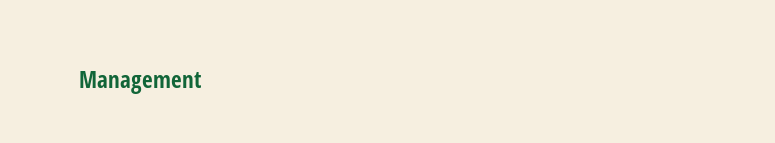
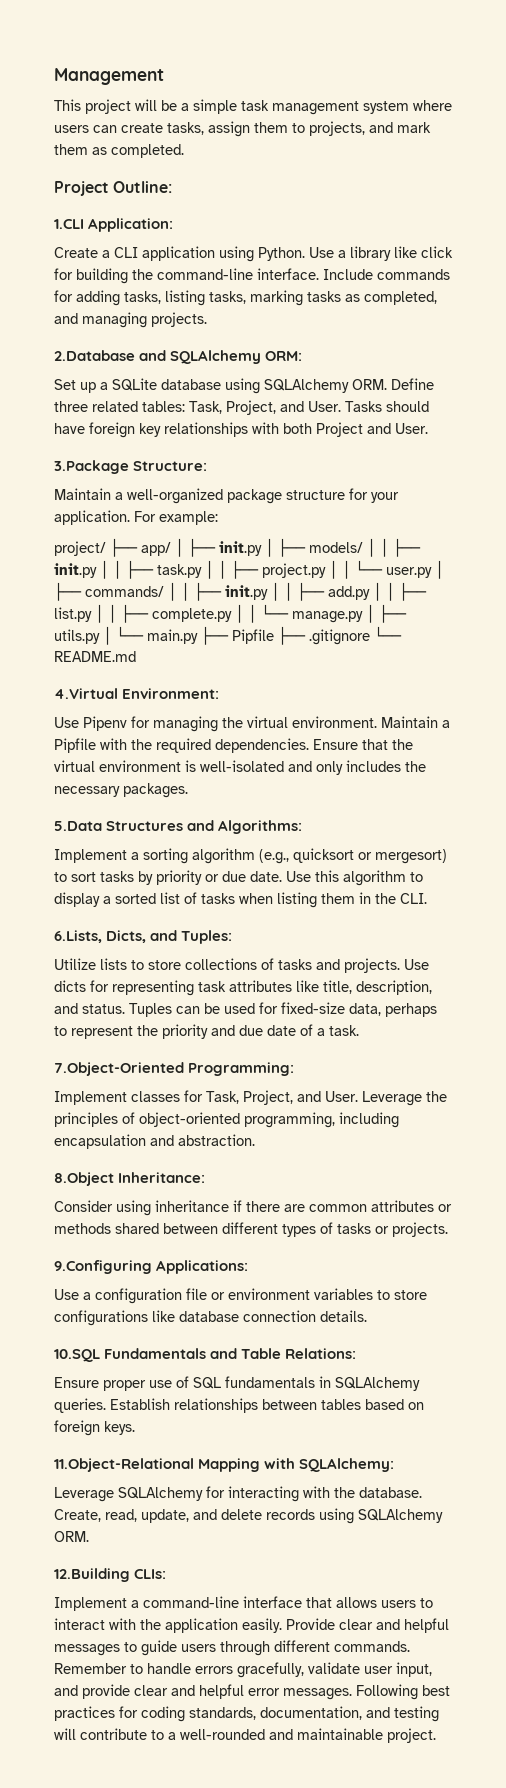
(201, 82) none -> [54,99,452,115] [54,121,431,137] [54,144,184,158] [54,181,173,196] [54,218,174,232] [54,246,453,262] [54,268,450,284] [54,290,437,306] [54,312,207,328] [54,350,303,364] [54,378,434,394] [54,400,429,415] [54,422,428,438] [54,460,208,474] [54,488,399,504] [54,510,218,525] [54,538,421,557] [54,560,444,579] [54,582,427,601] [54,604,407,623] [54,626,402,645] [54,651,136,662] [54,688,220,699] [54,716,450,732] [54,738,413,753] [54,760,426,775] [54,783,188,798] [54,820,303,834] [54,848,447,864] [54,870,423,886] [54,892,427,908] [54,930,233,944] [54,958,429,973] [54,980,432,996] [54,1002,437,1017] [54,1024,359,1039] [54,1062,295,1076] [54,1090,447,1106] [54,1112,399,1128] [54,1134,255,1149] [54,1172,206,1186] [54,1200,452,1216] [54,1222,448,1237] [54,1260,249,1274] [54,1288,427,1304] [54,1310,367,1326] [54,1348,357,1362] [54,1376,420,1391] [54,1398,424,1413] [54,1420,135,1436] [54,1458,395,1472] [54,1486,422,1502] [54,1508,443,1524] [54,1531,89,1542] [54,1568,167,1582] [54,1596,433,1611] [54,1618,449,1633] [54,1640,410,1656] [54,1662,432,1678] [54,1684,450,1700] [54,1706,439,1722] [54,1728,436,1743] // This project will be a simple task management system where users can create tasks, assign them to projects, and mark them as completed. // Project Outline: // 1.CLI Application: // Create a CLI application using Python. Use a library like click for building the command-line interface. Include commands for adding tasks, listing tasks, marking tasks as completed, and managing projects. // 2.Database and SQLAlchemy ORM: // Set up a SQLite database using SQLAlchemy ORM. Define three related tables: Task, Project, and User. Tasks should have foreign key relationships with both Project and User. // 3.Package Structure: // Maintain a well-organized package structure for your application. For example: // project/ ├── app/ │ ├── init.py │ ├── models/ │ │ ├── init.py │ │ ├── task.py │ │ ├── project.py │ │ └── user.py │ ├── commands/ │ │ ├── init.py │ │ ├── add.py │ │ ├── list.py │ │ ├── complete.py │ │ └── manage.py │ ├── utils.py │ └── main.py ├── Pipfile ├── .gitignore └── README.md // 4.Virtual Environment: // Use Pipenv for managing the virtual environment. Maintain a Pipfile with the required dependencies. Ensure that the virtual environment is well-isolated and only includes the necessary packages. // 5.Data Structures and Algorithms: // Implement a sorting algorithm (e.g., quicksort or mergesort) to sort tasks by priority or due date. Use this algorithm to display a sorted list of tasks when listing them in the CLI. // 6.Lists, Dicts, and Tuples: // Utilize lists to store collections of tasks and projects. Use dicts for representing task attributes like title, description, and status. Tuples can be used for fixed-size data, perhaps to represent the priority and due date of a task. // 7.Object-Oriented Programming: // Implement classes for Task, Project, and User. Leverage the principles of object-oriented programming, including encapsulation and abstraction. // 8.Object Inheritance: // Consider using inheritance if there are common attributes or methods shared between different types of tasks or projects. // 9.Configuring Applications: // Use a configuration file or environment variables to store configurations like database connection details. // 10.SQL Fundamentals and Table Relations: // Ensure proper use of SQL fundamentals in SQLAlchemy queries. Establish relationships between tables based on foreign keys. // 11.Object-Relational Mapping with SQLAlchemy: // Leverage SQLAlchemy for interacting with the database. Create, read, update, and delete records using SQLAlchemy ORM. // 12.Building CLIs: // Implement a command-line interface that allows users to interact with the application easily. Provide clear and helpful messages to guide users through different commands. Remember to handle errors gracefully, validate user input, and provide clear and helpful error messages. Following best practices for coding standards, documentation, and testing will contribute to a well-rounded and maintainable project.

